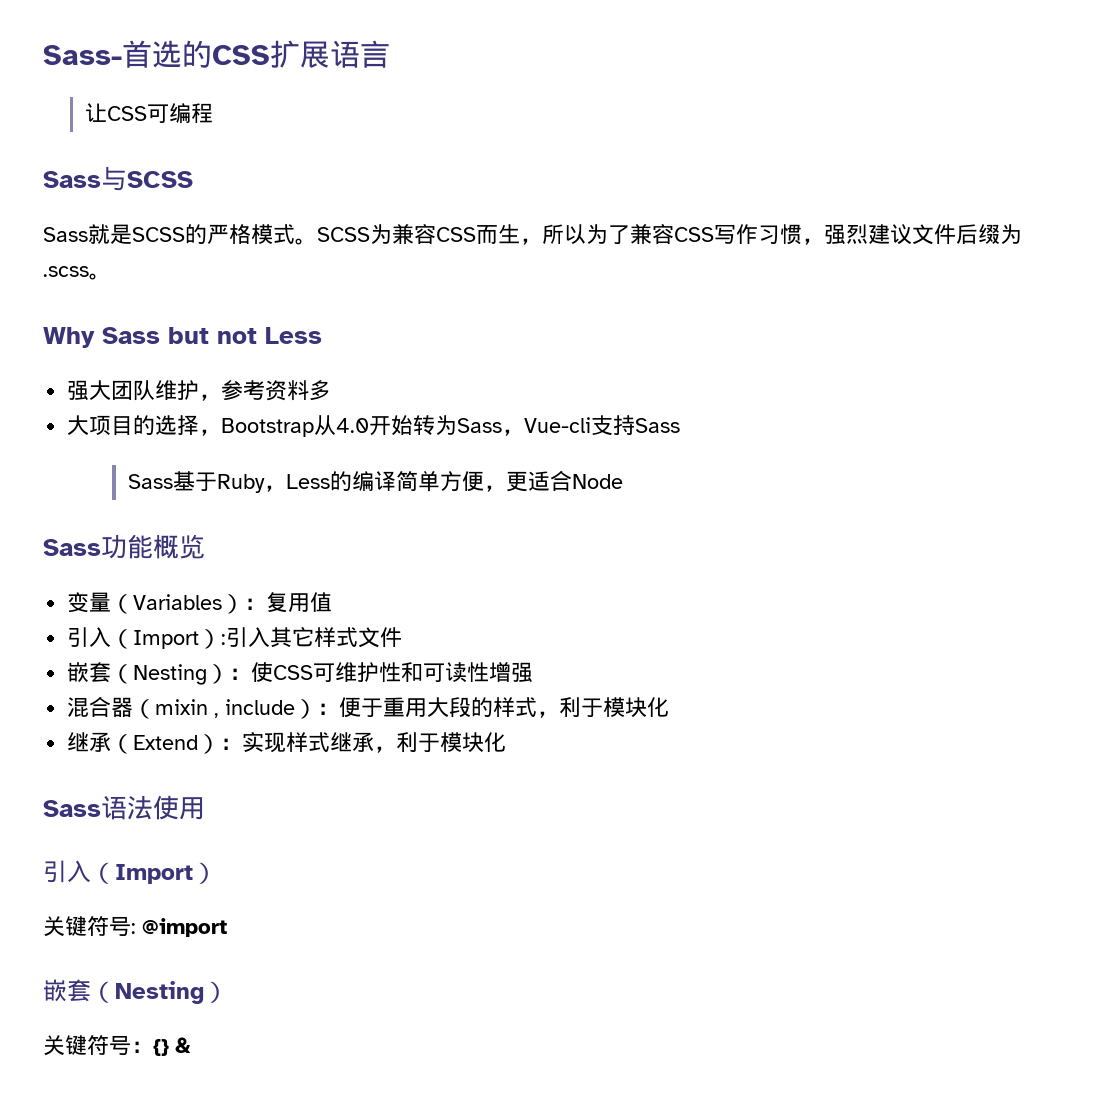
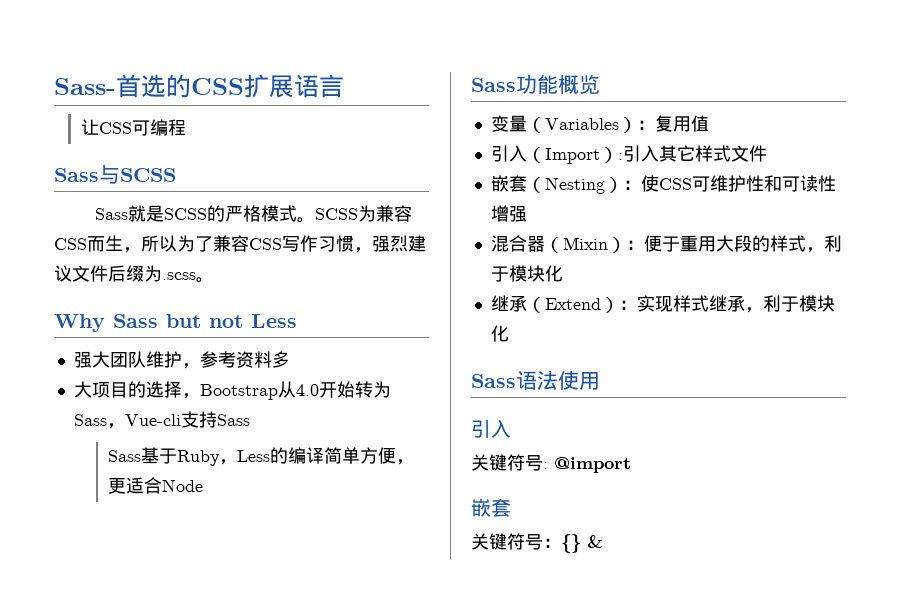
[155,699,296,718] mixin , include -> [562,237,608,250] Mixin
[91,862,217,884] （Import） -> (511, 428) none
[91,981,228,1004] （Nesting） -> (511, 507) none

